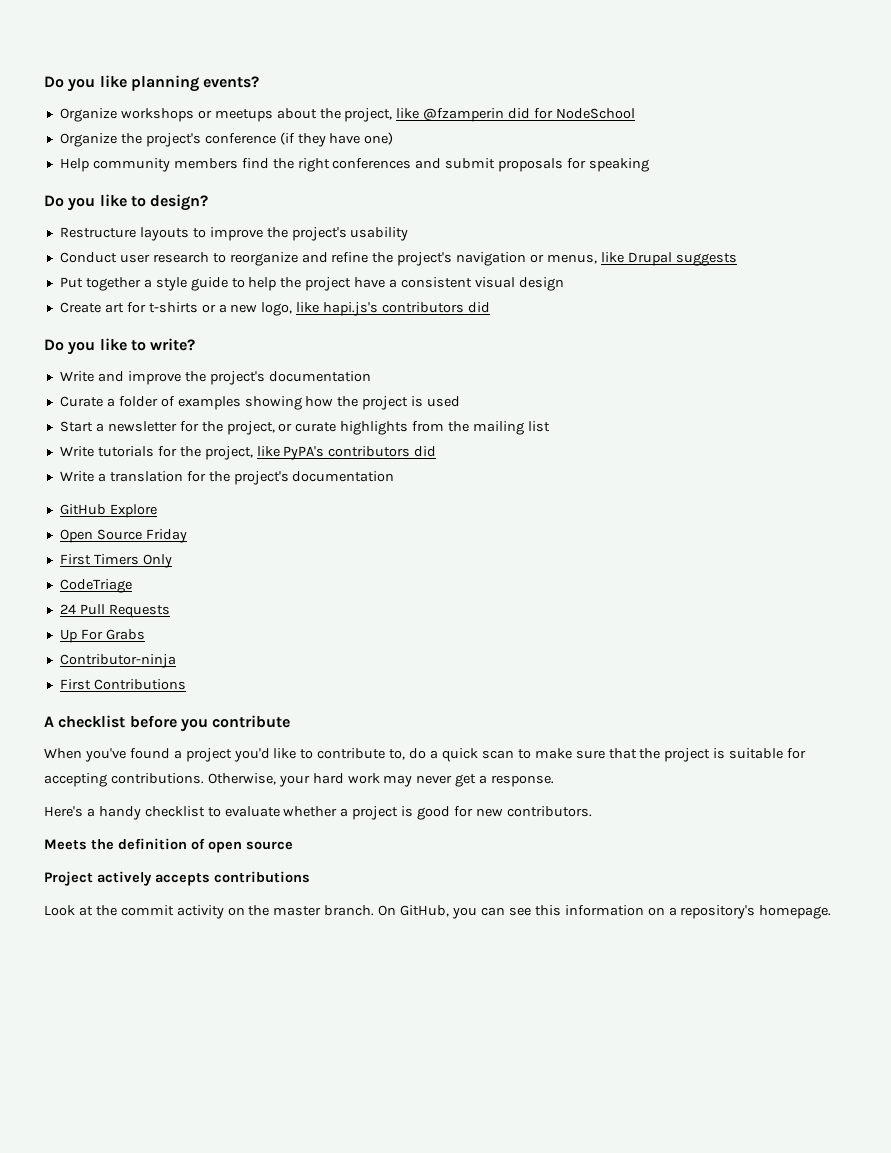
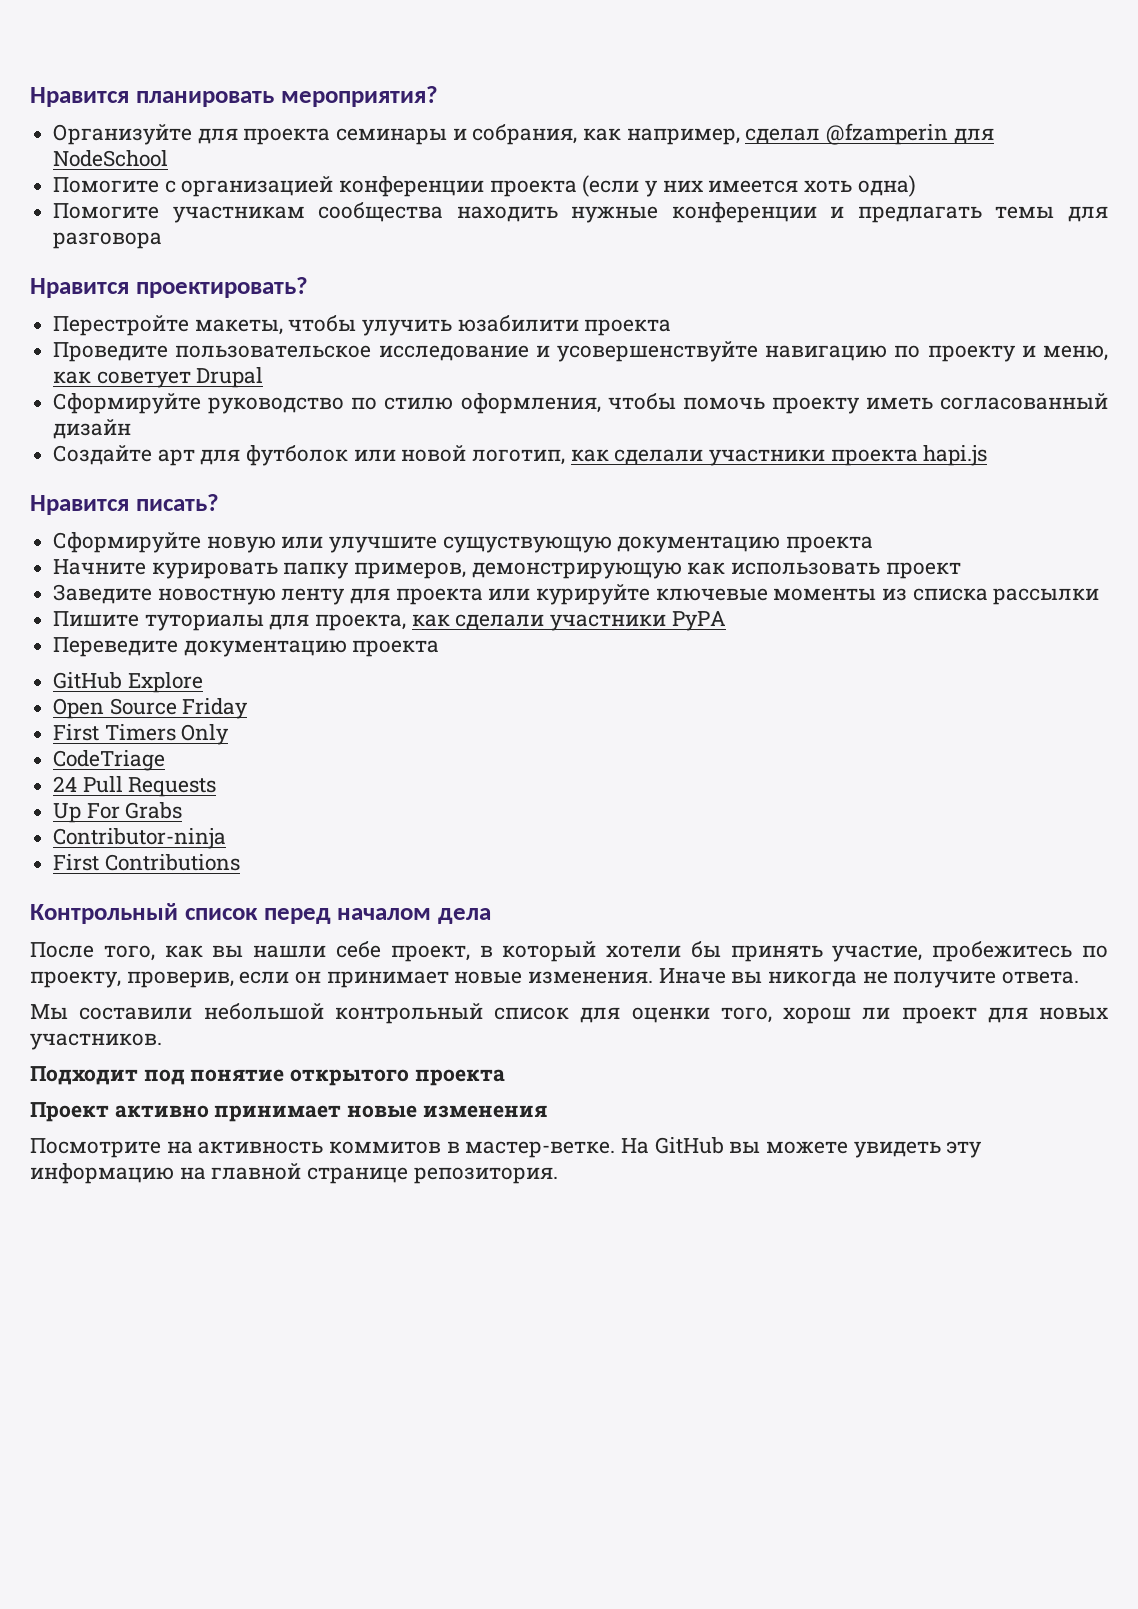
[44,75,260,92] [59,108,636,122] [59,132,394,147] [59,158,650,172] [44,194,209,211] [59,227,409,241] [59,252,737,266] [59,277,564,291] [59,302,491,316] [44,338,196,355] [59,371,371,385] [59,396,461,410] [59,421,550,435] [59,446,437,460] [59,471,395,485] Do you like planning events? // Organize workshops or meetups about the project, like @fzamperin did for NodeSchool // Organize the project's conference (if they have one) // Help community members find the right conferences and submit proposals for speaking // Do you like to design? // Restructure layouts to improve the project's usability // Conduct user research to reorganize and refine the project's navigation or menus, like Drupal suggests // Put together a style guide to help the project have a consistent visual design // Create art for t-shirts or a new logo, like hapi.js's contributors did // Do you like to write? // Write and improve the project's documentation // Curate a folder of examples showing how the project is used // Start a newsletter for the project, or curate highlights from the mailing list // Write tutorials for the project, like PyPA's contributors did // Write a translation for the project's documentation -> [30,86,438,107] [53,123,994,145] [53,150,169,167] [53,175,916,197] [53,202,1109,223] [53,232,163,249] [30,277,308,298] [53,315,672,336] [53,341,1108,362] [53,367,264,388] [53,393,1109,414] [53,419,132,439] [53,445,988,466] [30,494,219,515] [53,532,874,553] [53,559,961,579] [53,584,1100,605] [53,611,726,631] [53,637,440,657] Нравится планировать мероприятия? // Организуйте для проекта семинары и собрания, как например, сделал @fzamperin для NodeSchool // Помогите с организацией конференции проекта (если у них имеется хоть одна) // Помогите участникам сообщества находить нужные конференции и предлагать темы для разговора // Нравится проектировать? // Перестройте макеты, чтобы улучить юзабилити проекта // Проведите пользовательское исследование и усовершенствуйте навигацию по проекту и меню, как советует Drupal // Сформируйте руководство по стилю оформления, чтобы помочь проекту иметь согласованный дизайн // Создайте арт для футболок или новой логотип, как сделали участники проекта hapi.js // Нравится писать? // Сформируйте новую или улучшите сущуствующую документацию проекта // Начните курировать папку примеров, демонстрирующую как использовать проект // Заведите новостную ленту для проекта или курируйте ключевые моменты из списка рассылки // Пишите туториалы для проекта, как сделали участники PyPA // Переведите документацию проекта
[44,715,291,732] [44,748,807,762] [44,773,555,787] [44,806,592,820] [44,838,293,853] [44,871,310,886] [44,905,832,919] A checklist before you contribute // When you've found a project you'd like to contribute to, do a quick scan to make sure that the project is suitable for accepting contributions. Otherwise, your hard work may never get a response. // Here's a handy checklist to evaluate whether a project is good for new contributors. // Meets the definition of open source // Project actively accepts contributions // Look at the commit activity on the master branch. On GitHub, you can see this information on a repository's homepage. -> [30,903,491,924] [30,941,1108,962] [30,968,1080,988] [30,1003,1108,1024] [30,1033,162,1050] [30,1066,505,1086] [30,1102,547,1122] [30,1137,983,1158] [30,1163,558,1184] Контрольный список перед началом дела // После того, как вы нашли себе проект, в который хотели бы принять участие, пробежитесь по проекту, проверив, если он принимает новые изменения. Иначе вы никогда не получите ответа. // Мы составили небольшой контрольный список для оценки того, хорош ли проект для новых участников. // Подходит под понятие открытого проекта // Проект активно принимает новые изменения // Посмотрите на активность коммитов в мастер-ветке. На GitHub вы можете увидеть эту информацию на главной странице репозитория.

